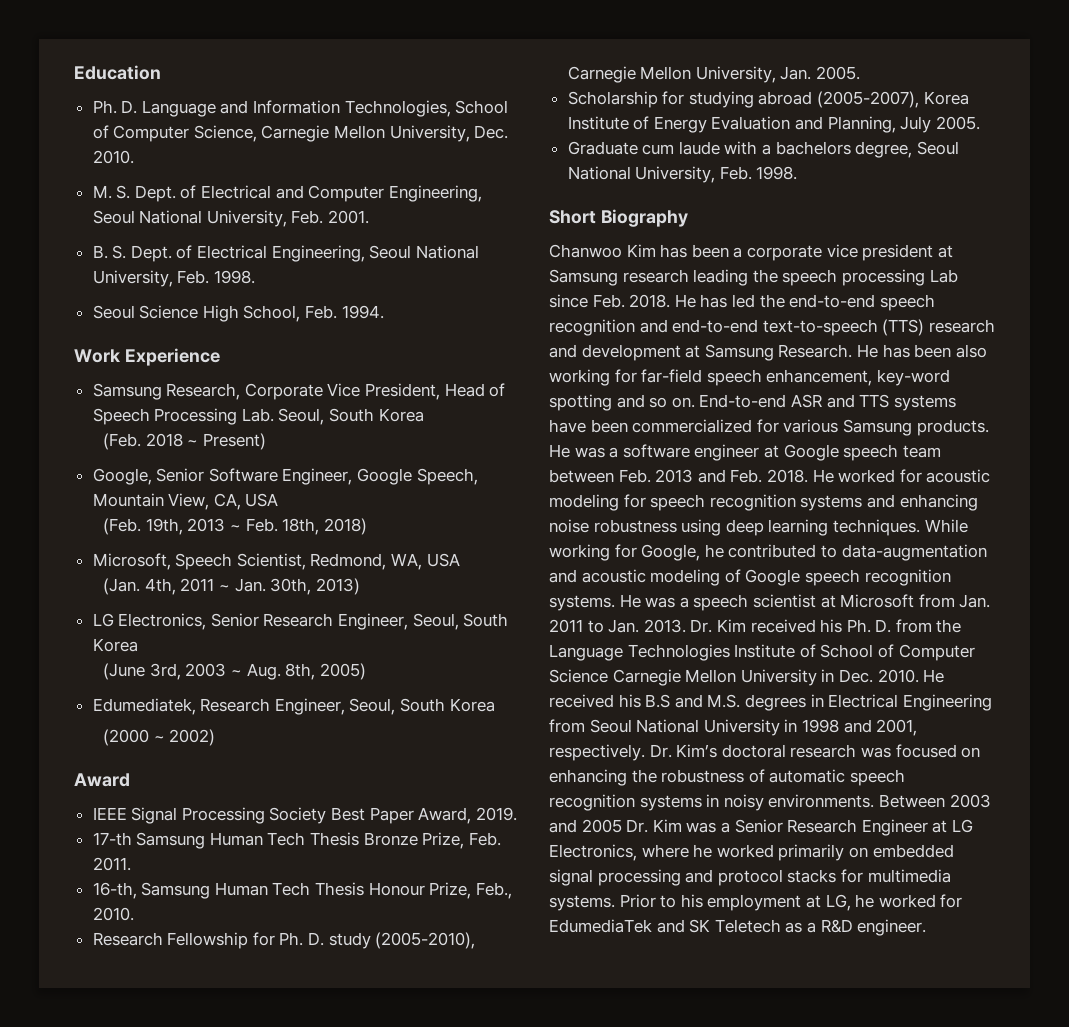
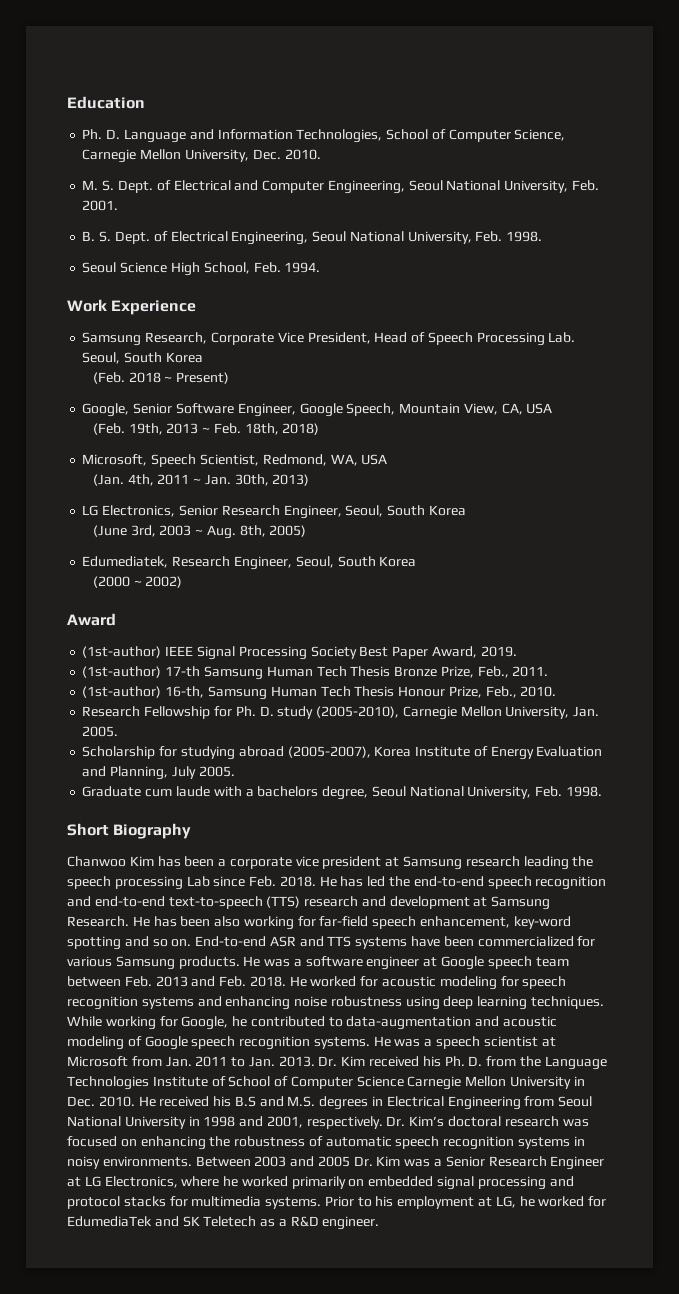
(130, 780) none -> [82,646,162,658] (1st-author)
(517, 814) none -> [82,666,162,678] (1st-author)
[468,832,501,846] Feb. -> [477,666,509,678] Feb.,
(131, 864) none -> [82,686,162,698] (1st-author)

